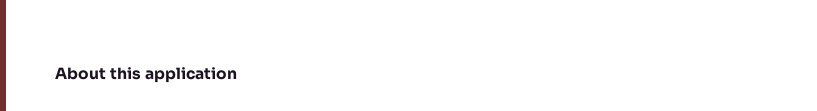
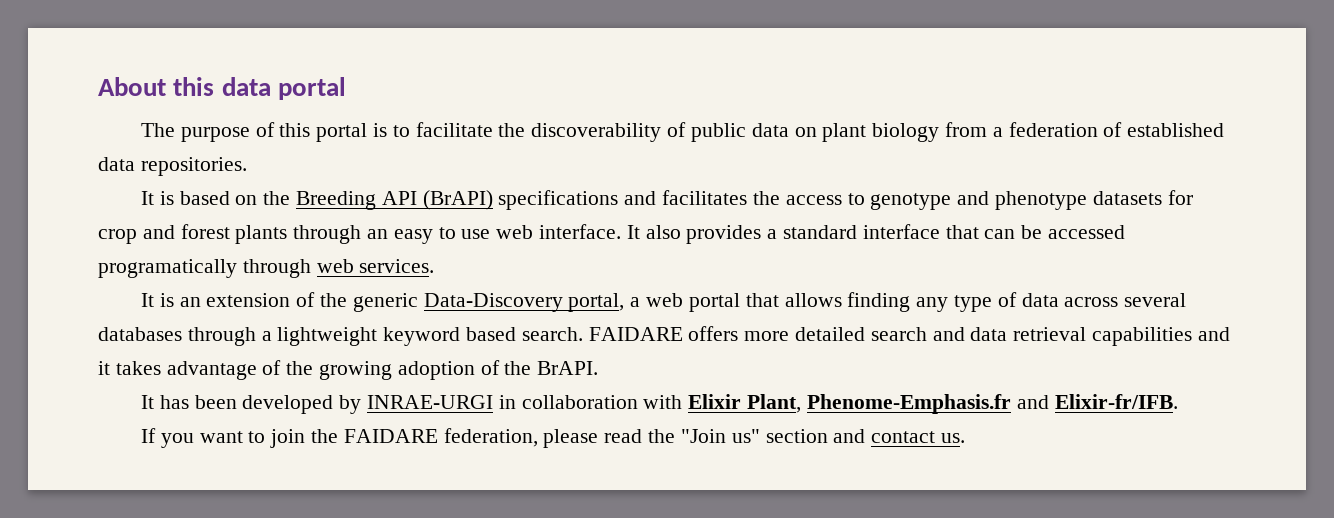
[145,67,238,83] application -> [221,77,346,100] [141,122,1225,142] [98,157,247,176] [141,190,1193,210] [98,224,1126,244] [98,259,435,278] [141,292,1187,312] [98,326,1230,346] [98,360,599,380] [141,394,1178,414] [141,428,965,448] data portal // The purpose of this portal is to facilitate the discoverability of public data on plant biology from a federation of established data repositories. // It is based on the Breeding API (BrAPI) specifications and facilitates the access to genotype and phenotype datasets for crop and forest plants through an easy to use web interface. It also provides a standard interface that can be accessed programatically through web services. // It is an extension of the generic Data-Discovery portal, a web portal that allows finding any type of data across several databases through a lightweight keyword based search. FAIDARE offers more detailed search and data retrieval capabilities and it takes advantage of the growing adoption of the BrAPI. // It has been developed by INRAE-URGI in collaboration with Elixir Plant, Phenome-Emphasis.fr and Elixir-fr/IFB. // If you want to join the FAIDARE federation, please read the "Join us" section and contact us.

